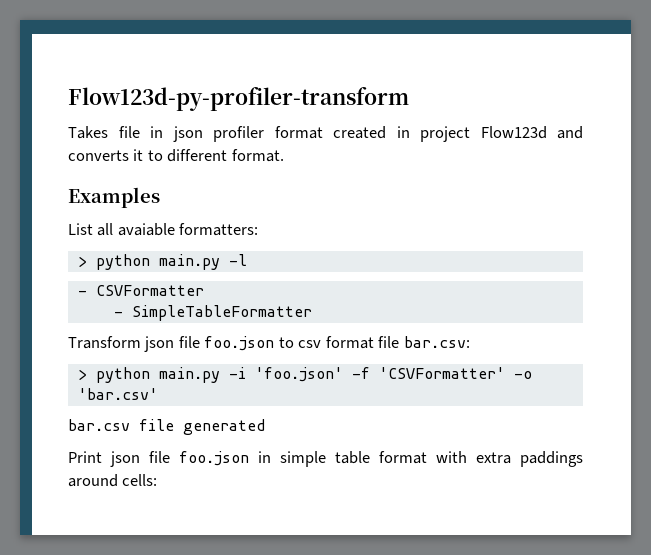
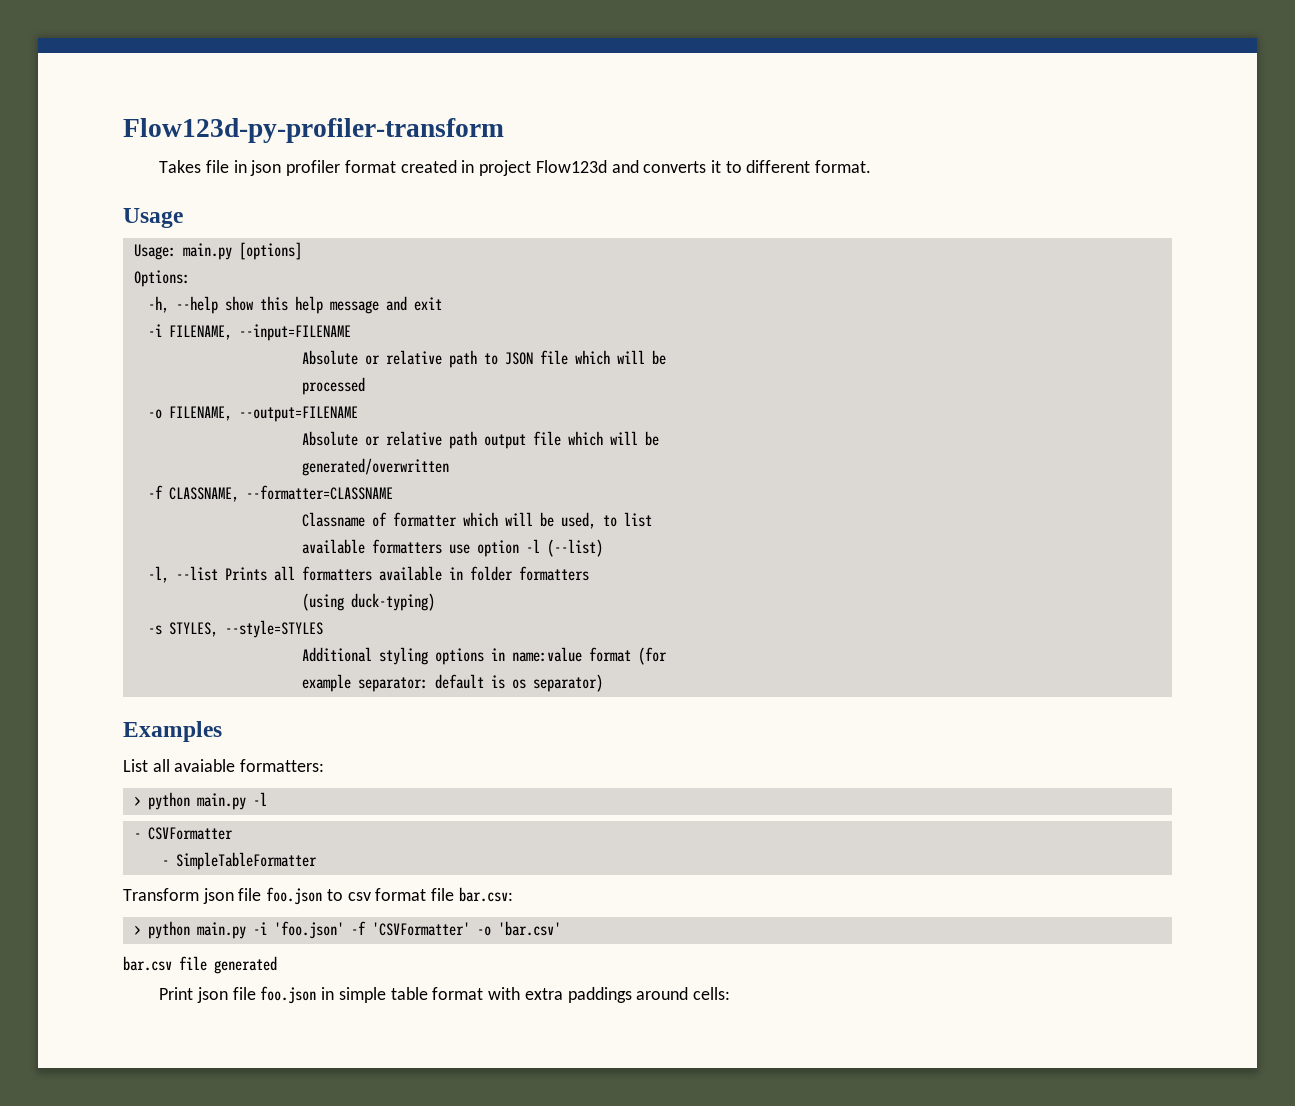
(284, 155) none -> [123,208,183,228] [133,242,302,260] [133,270,190,287] [147,296,442,314] [147,324,351,341] [301,350,666,368] [301,377,365,395] [147,406,358,422] [301,431,659,449] [301,458,449,476] [147,485,393,502] [301,512,652,529] [301,539,603,557] [147,566,589,583] [301,593,435,611] [147,620,323,638] [301,647,667,665] [301,674,603,692] // Usage // Usage: main.py [options] // Options: // -h, --help show this help message and exit // -i FILENAME, --input=FILENAME // Absolute or relative path to JSON file which will be // processed // -o FILENAME, --output=FILENAME // Absolute or relative path output file which will be // generated/overwritten // -f CLASSNAME, --formatter=CLASSNAME // Classname of formatter which will be used, to list // available formatters use option -l (--list) // -l, --list Prints all formatters available in folder formatters // (using duck-typing) // -s STYLES, --style=STYLES // Additional styling options in name:value format (for // example separator: default is os separator)

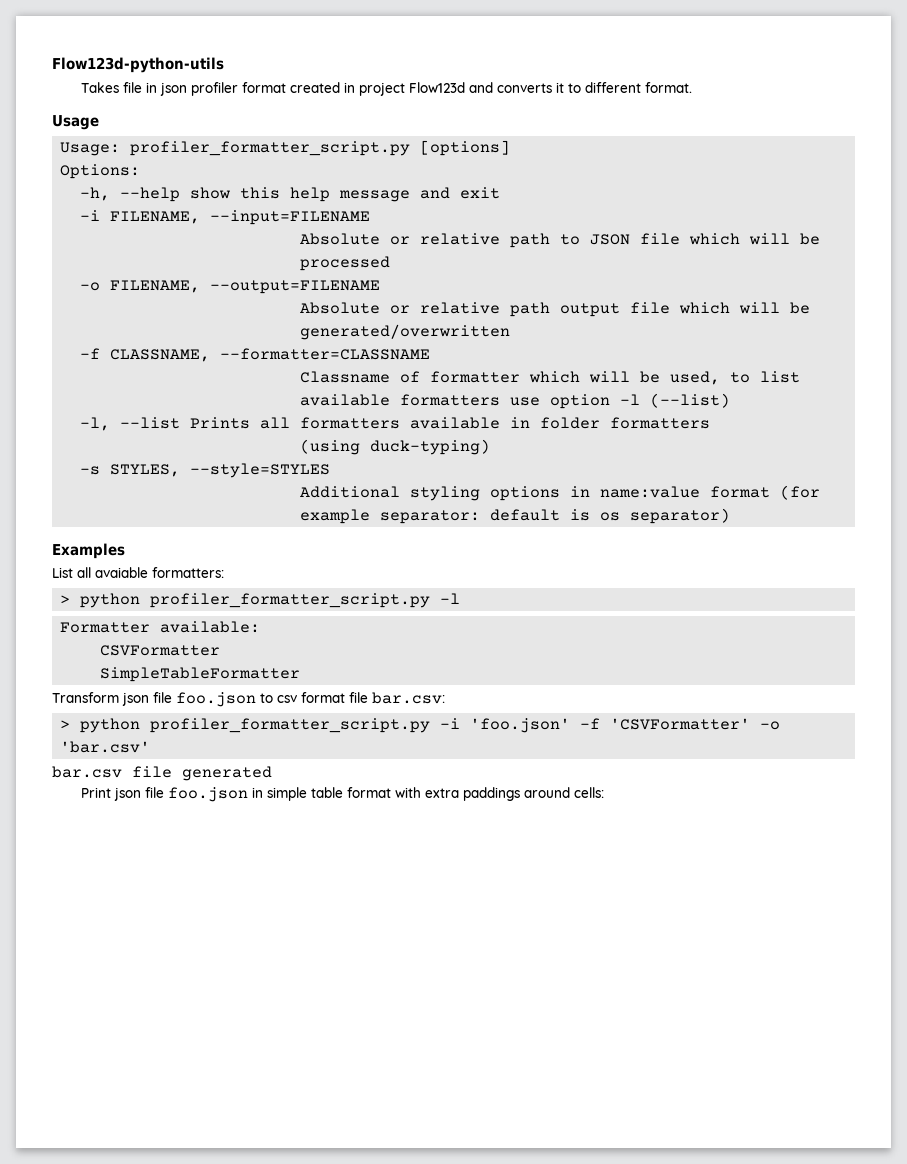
[123,118,504,143] Flow123d-py-profiler-transform -> [52,57,224,73] Flow123d-python-utils
[182,243,232,260] main.py -> [130,141,411,156] profiler_formatter_script.py
[196,793,246,810] main.py -> [150,593,431,608] profiler_formatter_script.py
[133,833,141,839] - -> [60,621,261,633] Formatter available: //
[161,860,169,866] - -> (221, 650) none
[196,922,246,939] main.py -> [150,718,431,733] profiler_formatter_script.py

